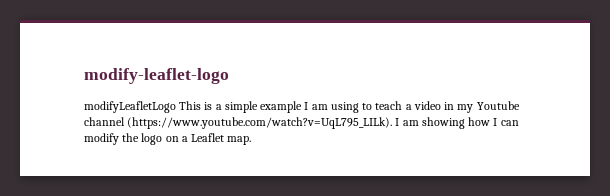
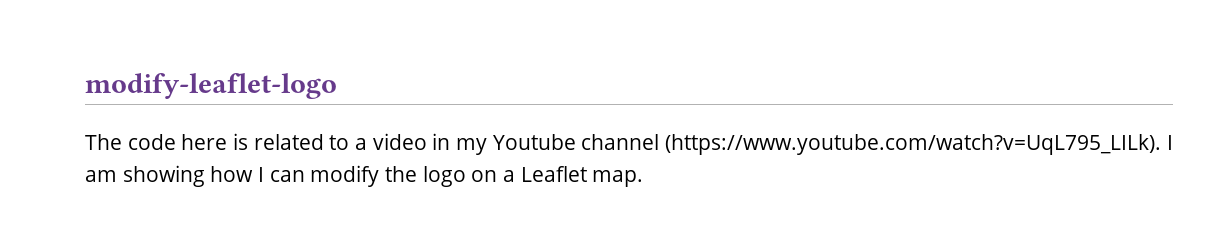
[84,101,403,113] modifyLeafletLogo This is a simple example I am using to teach -> [85,133,350,150] The code here is related to

